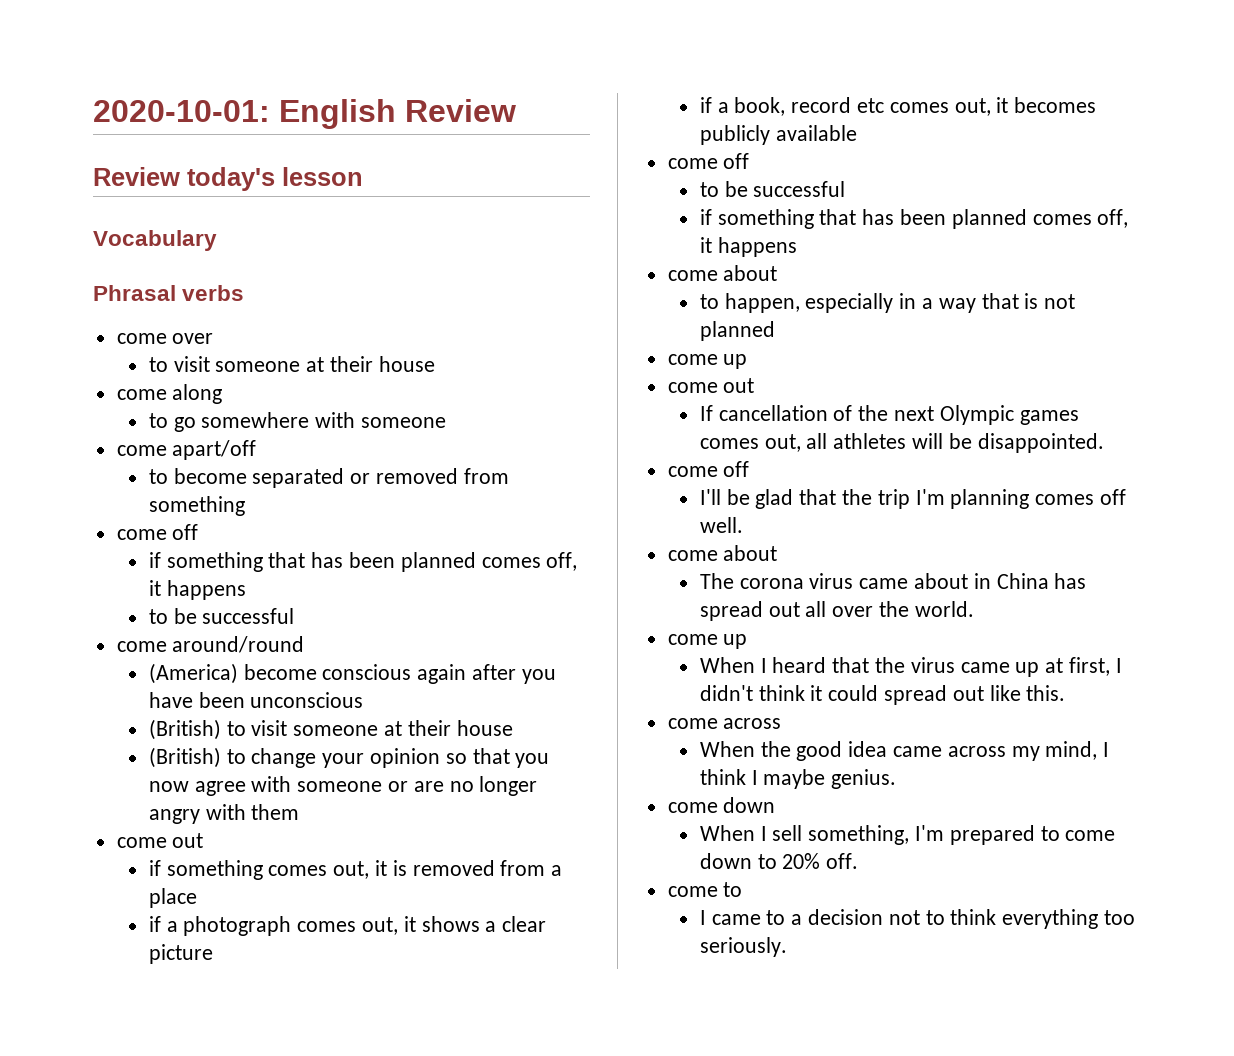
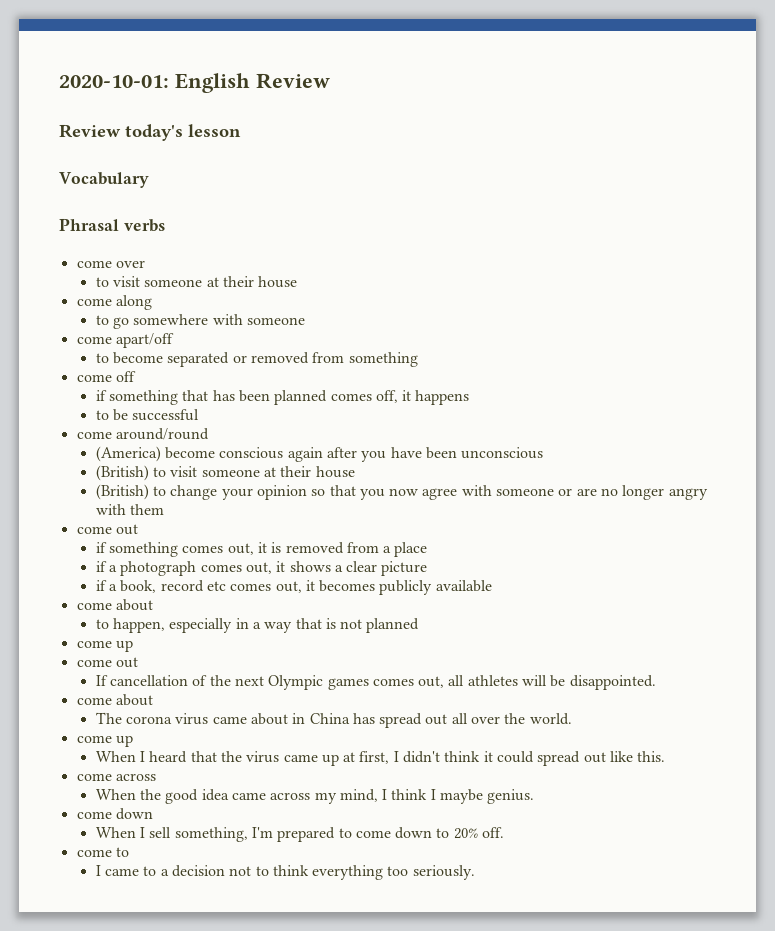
[667,153,750,169] [699,181,846,197] [699,209,1129,229] [699,237,797,257] // come off // to be successful // if something that has been planned comes off, it happens -> (492, 586) none
[667,461,750,477] [699,489,1126,509] [699,517,743,533] // come off // I'll be glad that the trip I'm planning comes off well. -> (656, 682) none

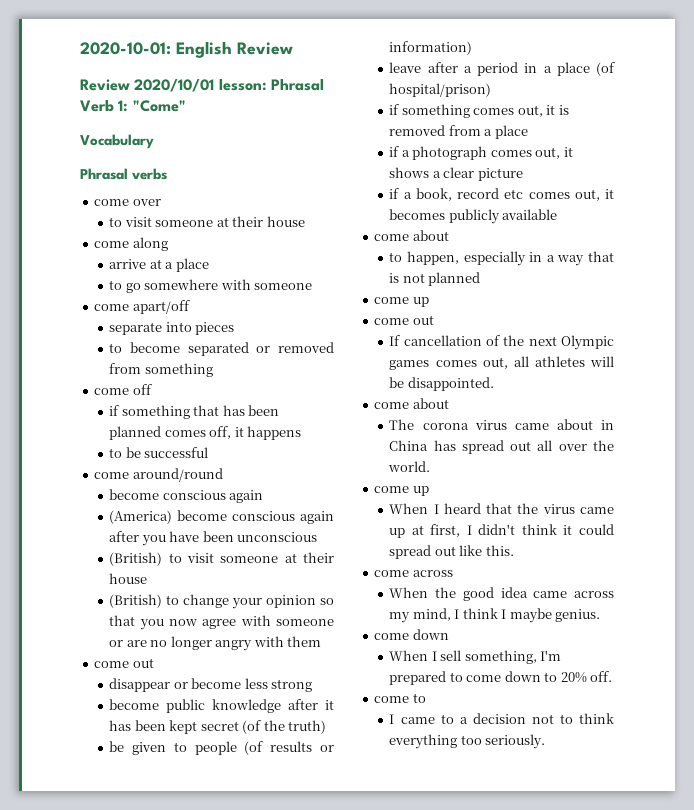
[125,124,241,141] today's lesson -> [134,79,324,92] [80,100,186,112] 2020/10/01 lesson: Phrasal Verb 1: "Come"
(152, 302) none -> [109,258,209,272] // arrive at a place
(174, 340) none -> [109,322,235,335] // separate into pieces
(209, 434) none -> [109,489,264,503] // become conscious again
(138, 529) none -> [109,678,313,692] [109,699,334,713] [109,720,327,734] [109,741,335,755] [389,41,473,55] [389,62,615,76] [389,83,492,97] // disappear or become less strong // become public knowledge after it has been kept secret (of the truth) // be given to people (of results or information) // leave after a period in a place (of hospital/prison)

